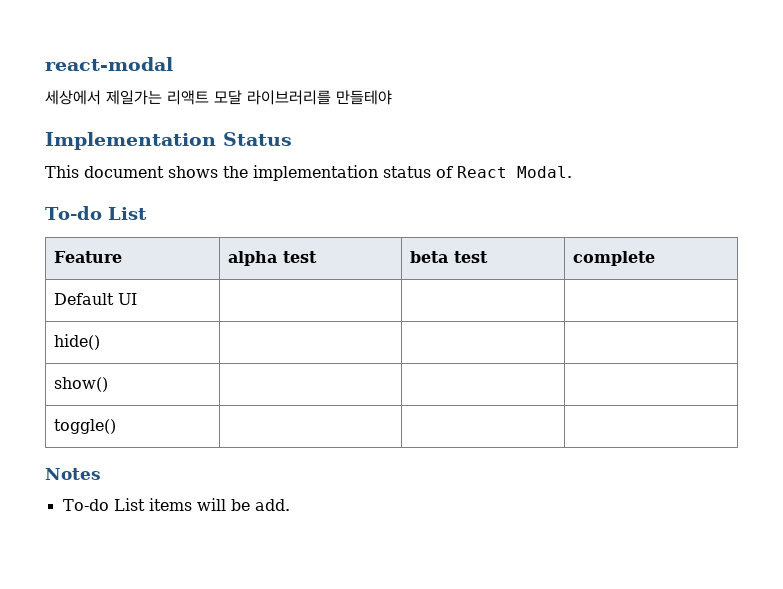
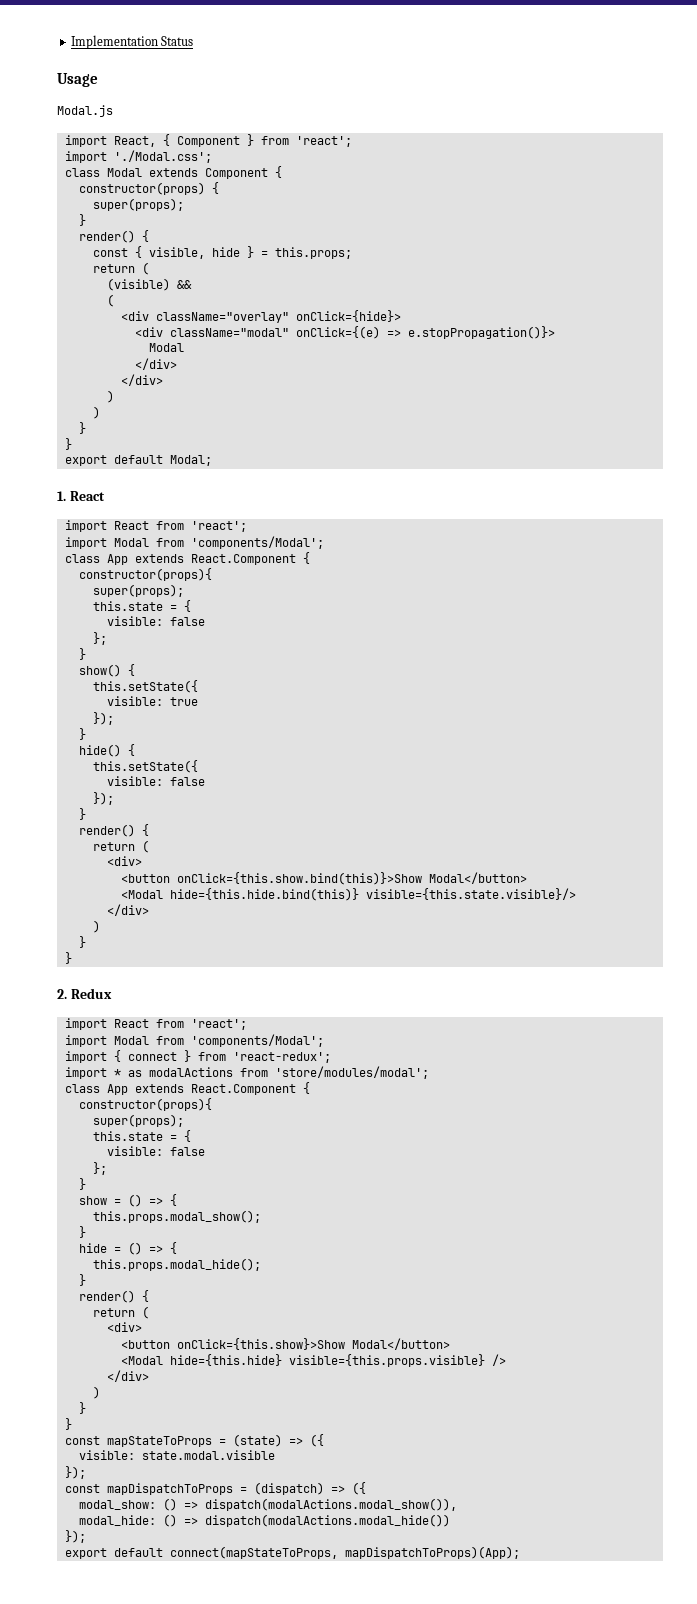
[45,57,173,71] [45,90,392,105] [45,132,292,150] [45,165,572,181] [45,206,147,220] [54,251,123,263] [228,251,318,266] [410,251,489,263] [573,251,656,266] [54,293,138,305] [54,334,101,350] [54,377,109,392] [54,419,117,434] [45,468,101,480] [62,498,290,511] react-modal // 세상에서 제일가는 리액트 모달 라이브러리를 만들테야 // Implementation Status // This document shows the implementation status of React Modal. // To-do List // Feature | alpha test | beta test | complete // Default UI | | | // hide() | | | // show() | | | // toggle() | | | // Notes // To-do List items will be add. -> [70,35,194,49] [57,73,98,87] [57,105,113,117] [64,134,352,147] [64,150,212,163] [64,166,282,179] [78,182,219,195] [92,198,184,211] [78,214,86,226] [78,230,149,243] [92,246,352,259] [92,262,149,275] [106,278,192,291] [106,294,114,307] [120,310,401,323] [134,326,555,339] [148,343,184,352] [134,358,177,370] [120,374,163,386] [106,390,114,403] [92,406,100,419] [78,422,86,434] [64,438,72,450] [64,455,212,466] [57,491,105,501] [64,520,247,532] [64,536,324,549] [64,552,310,565] [78,568,212,581] [92,584,184,597] [92,600,191,612] [106,616,205,626] [92,632,107,645] [78,648,86,660] [78,664,135,677] [92,680,198,693] [106,696,198,706] [92,712,114,725] [78,728,86,740] [78,744,135,757] [92,760,198,773] [106,776,205,786] [92,792,114,805] [78,808,86,820] [78,824,149,837] [92,840,149,853] [106,856,142,866] [120,872,527,885] [120,888,576,901] [106,904,149,916] [92,920,100,933] [78,936,86,948] [64,952,72,964] [57,988,112,999] [64,1018,247,1030] [64,1034,324,1047] [64,1050,331,1063] [64,1066,429,1079] [64,1082,310,1095] [78,1098,212,1111] [92,1114,184,1127] [92,1130,191,1142] [106,1146,205,1156] [92,1162,107,1175] [78,1178,86,1190] [78,1194,177,1207] [92,1210,261,1223] [78,1226,86,1238] [78,1242,177,1255] [92,1258,261,1271] [78,1274,86,1286] [78,1290,149,1303] [92,1306,149,1319] [106,1322,142,1332] [120,1338,450,1350] [120,1354,506,1367] [106,1370,149,1382] [92,1386,100,1399] [78,1402,86,1414] [64,1418,72,1430] [64,1434,324,1447] [78,1450,275,1460] [64,1466,86,1479] [64,1482,366,1495] [78,1498,457,1511] [78,1514,450,1527] [64,1530,86,1543] [64,1546,520,1559] Implementation Status // Usage // Modal.js // import React, { Component } from 'react'; // import './Modal.css'; // class Modal extends Component { // constructor(props) { // super(props); // } // render() { // const { visible, hide } = this.props; // return ( // (visible) && // ( // <div className="overlay" onClick={hide}> // <div className="modal" onClick={(e) => e.stopPropagation()}> // Modal // </div> // </div> // ) // ) // } // } // export default Modal; // 1. React // import React from 'react'; // import Modal from 'components/Modal'; // class App extends React.Component { // constructor(props){ // super(props); // this.state = { // visible: false // }; // } // show() { // this.setState({ // visible: true // }); // } // hide() { // this.setState({ // visible: false // }); // } // render() { // return ( // <div> // <button onClick={this.show.bind(this)}>Show Modal</button> // <Modal hide={this.hide.bind(this)} visible={this.state.visible}/> // </div> // ) // } // } // 2. Redux // import React from 'react'; // import Modal from 'components/Modal'; // import { connect } from 'react-redux'; // import * as modalActions from 'store/modules/modal'; // class App extends React.Component { // constructor(props){ // super(props); // this.state = { // visible: false // }; // } // show = () => { // this.props.modal_show(); // } // hide = () => { // this.props.modal_hide(); // } // render() { // return ( // <div> // <button onClick={this.show}>Show Modal</button> // <Modal hide={this.hide} visible={this.props.visible} /> // </div> // ) // } // } // const mapStateToProps = (state) => ({ // visible: state.modal.visible // }); // const mapDispatchToProps = (dispatch) => ({ // modal_show: () => dispatch(modalActions.modal_show()), // modal_hide: () => dispatch(modalActions.modal_hide()) // }); // export default connect(mapStateToProps, mapDispatchToProps)(App);

